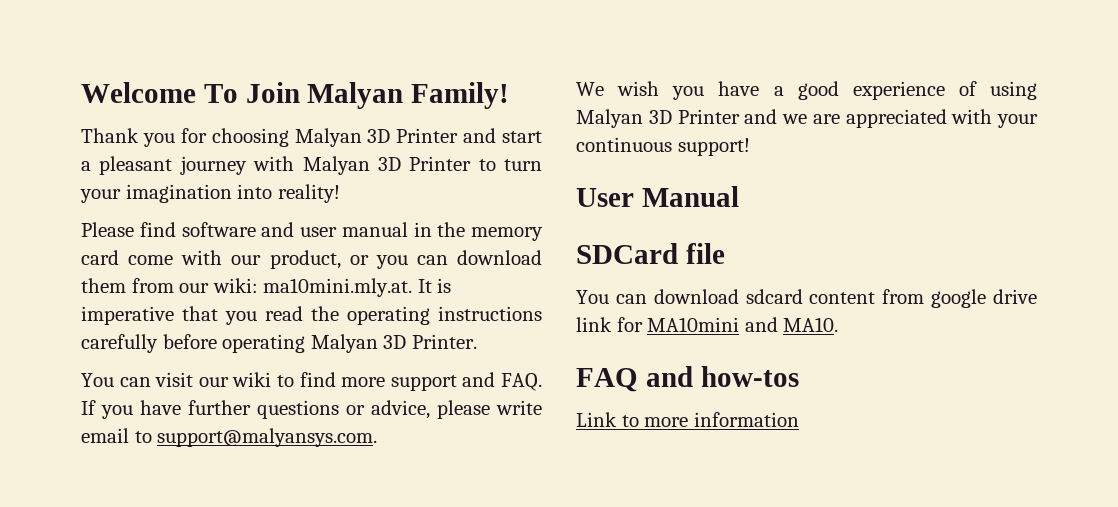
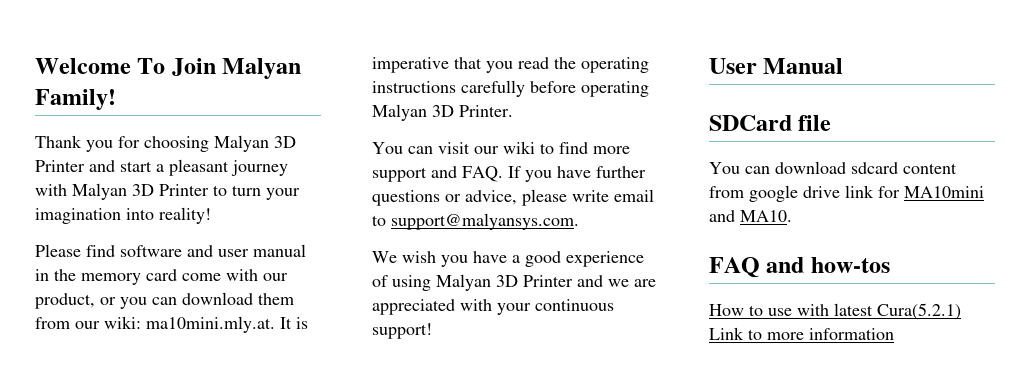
(799, 376) none -> [709,303,961,320] How to use with latest Cura(5.2.1)

